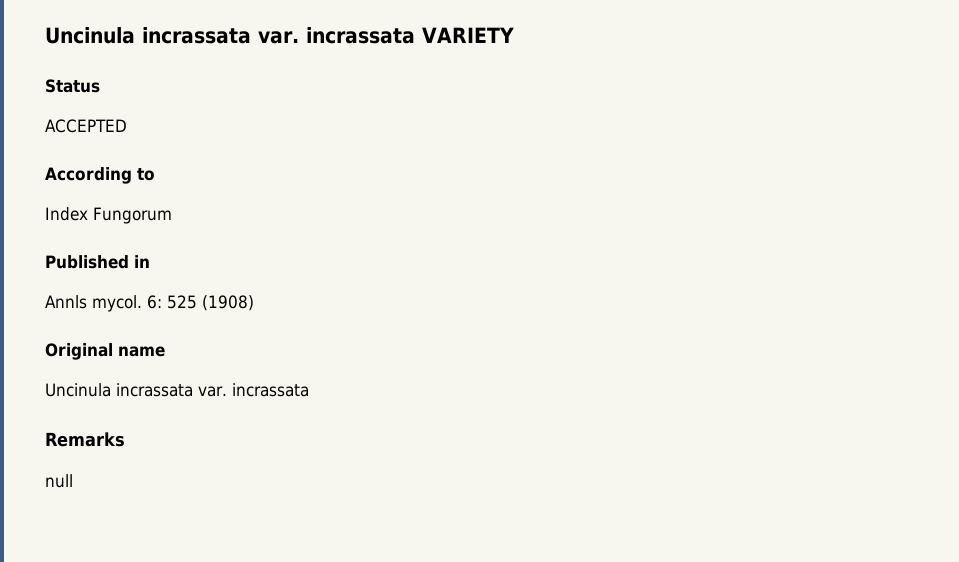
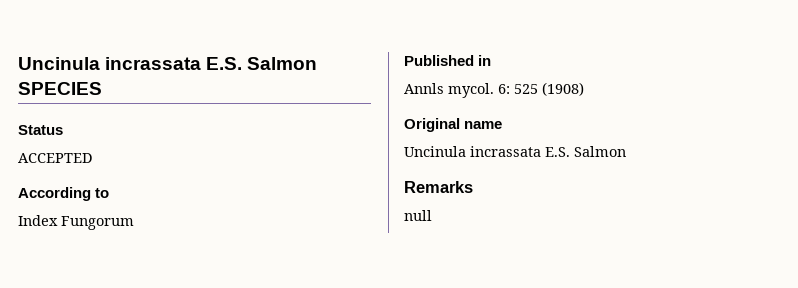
[45,27,514,44] Uncinula incrassata var. incrassata VARIETY -> [18,57,318,70] [18,82,102,95] Uncinula incrassata E.S. Salmon SPECIES
[198,383,309,397] var. incrassata -> [545,146,626,157] E.S. Salmon

